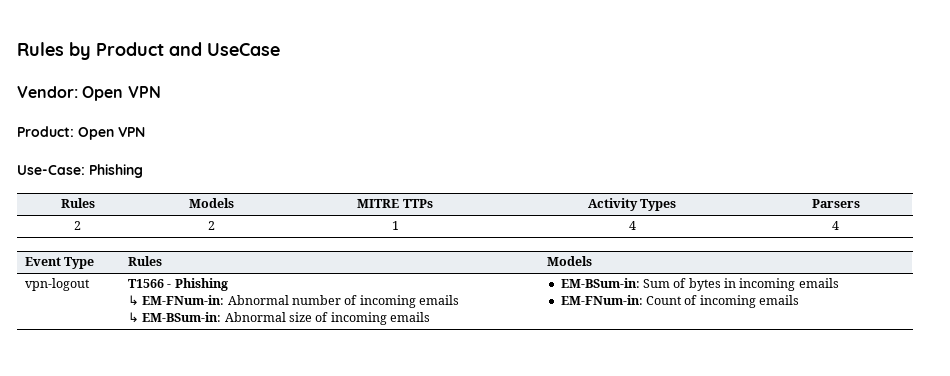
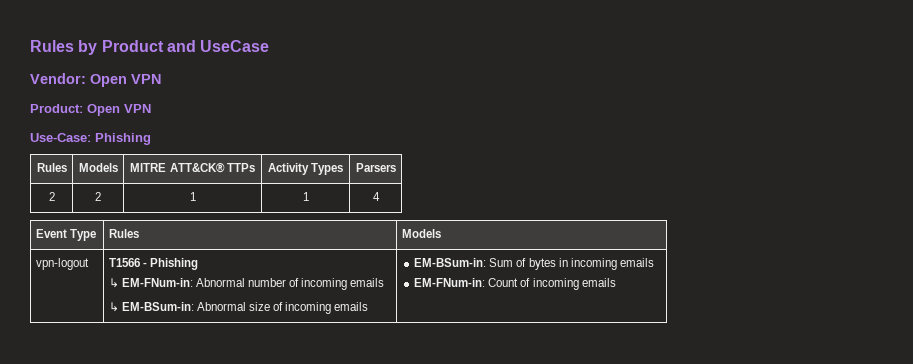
(400, 203) none -> [169,162,225,173] ATT&CK®
[628,221,636,230] 4 -> [302,192,309,201] 1

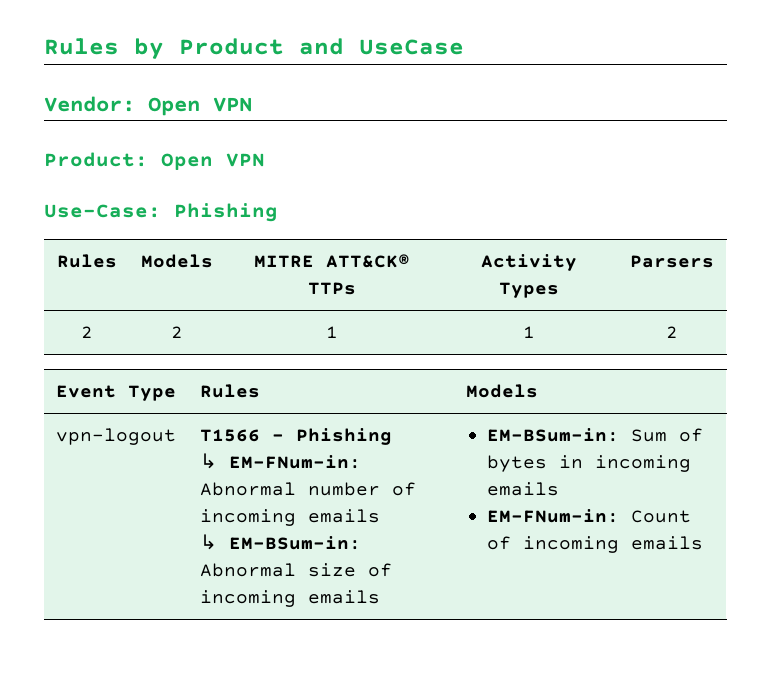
[372,192,380,201] 4 -> [666,326,678,338] 2

